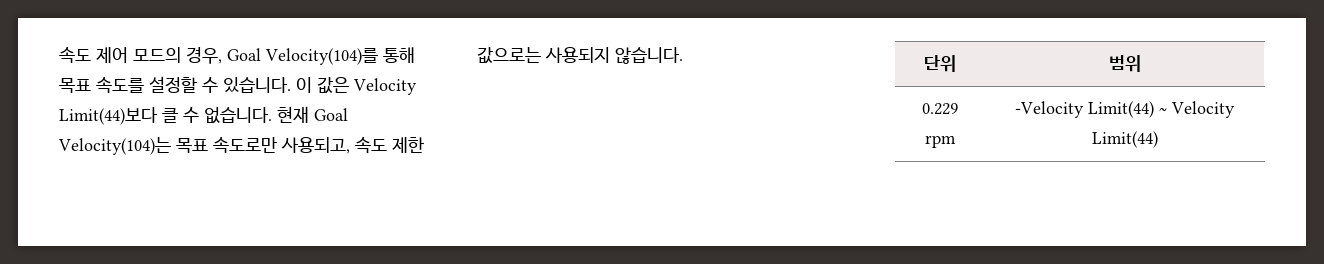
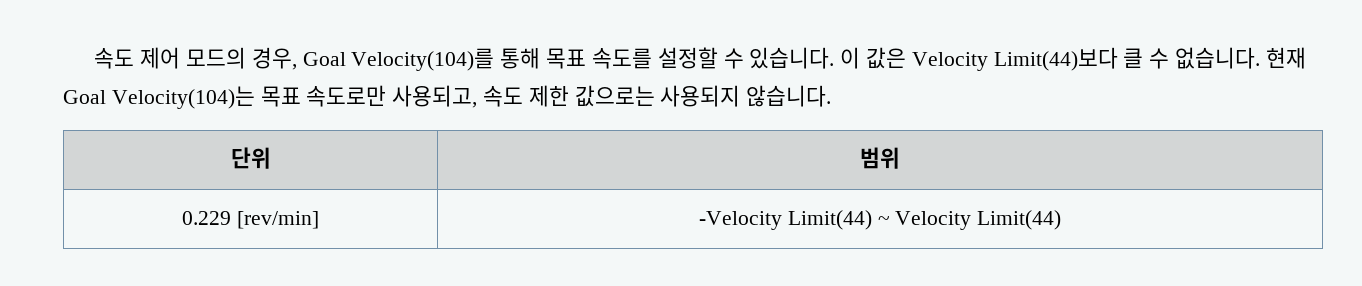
[925,135,956,148] rpm -> [236,211,319,229] [rev/min]

